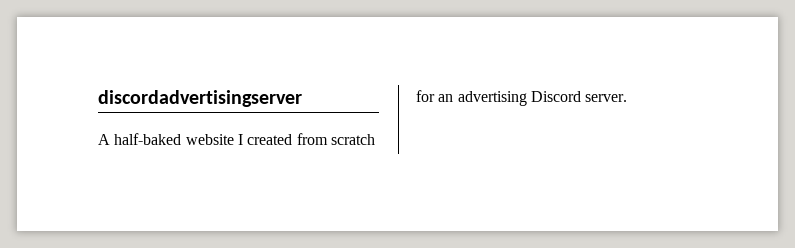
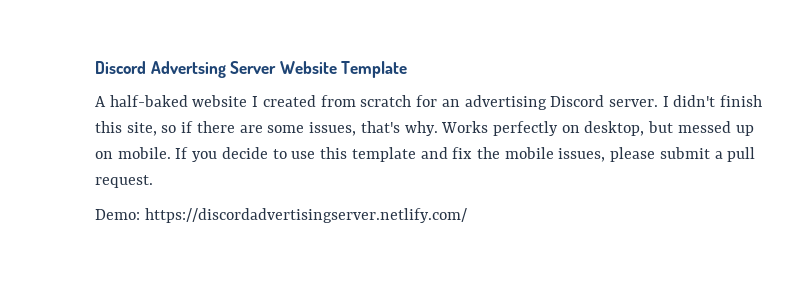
[98,90,302,107] discordadvertisingserver -> [95,61,408,78] Discord Advertsing Server Website Template
(628, 98) none -> [662,95,763,107] [95,121,754,136] [95,147,756,162] [95,175,153,188] [95,208,467,223] I didn't finish this site, so if there are some issues, that's why. Works perfectly on desktop, but messed up on mobile. If you decide to use this template and fix the mobile issues, please submit a pull request. // Demo: https://discordadvertisingserver.netlify.com/

